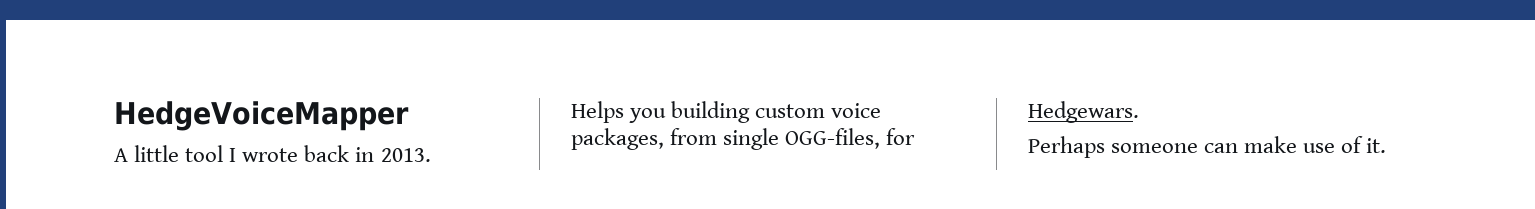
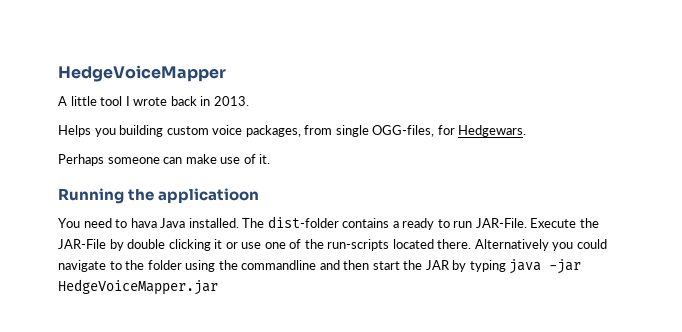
(1387, 145) none -> [58,188,260,204] [58,216,599,230] [58,239,607,251] [58,259,582,274] [58,279,218,295] // Running the applicatioon // You need to hava Java installed. The dist-folder contains a ready to run JAR-File. Execute the JAR-File by double clicking it or use one of the run-scripts located there. Alternatively you could navigate to the folder using the commandline and then start the JAR by typing java -jar HedgeVoiceMapper.jar

